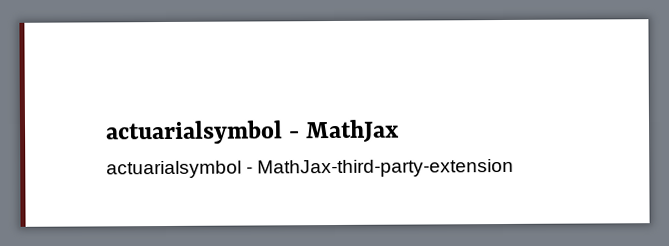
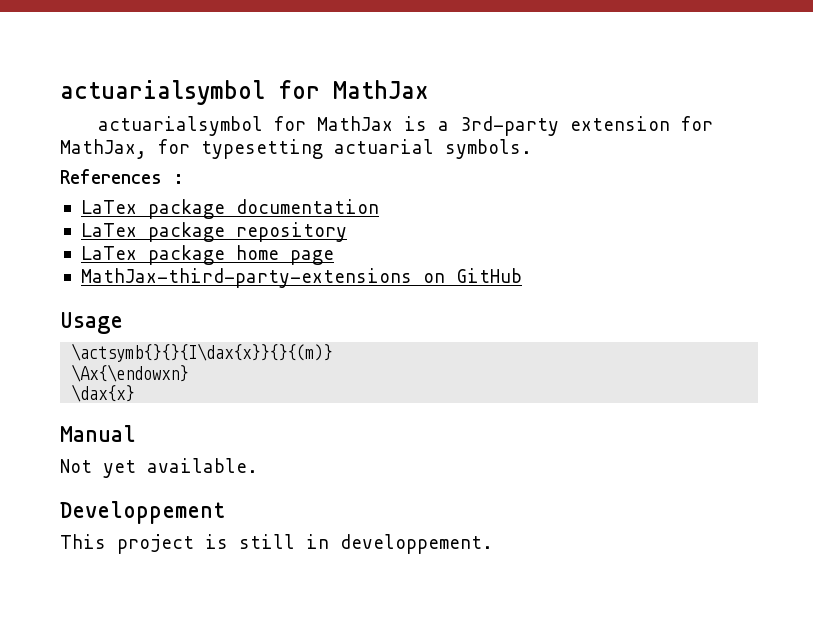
[105,120,301,145] actuarialsymbol - -> [60,80,320,105] actuarialsymbol for
[246,158,515,178] - MathJax-third-party-extension -> [273,116,713,136] [60,139,532,159] [60,169,184,184] [80,199,379,219] [80,222,347,242] [80,245,334,265] [80,268,522,288] [60,312,123,334] [71,343,333,362] [71,364,189,382] [71,384,135,402] [60,425,136,442] [60,458,258,478] [60,501,225,524] [60,534,493,554] for MathJax is a 3rd-party extension for MathJax, for typesetting actuarial symbols. // References : // LaTex package documentation // LaTex package repository // LaTex package home page // MathJax-third-party-extensions on GitHub // Usage // \actsymb{}{}{I\dax{x}}{}{(m)} // \Ax{\endowxn} // \dax{x} // Manual // Not yet available. // Developpement // This project is still in developpement.

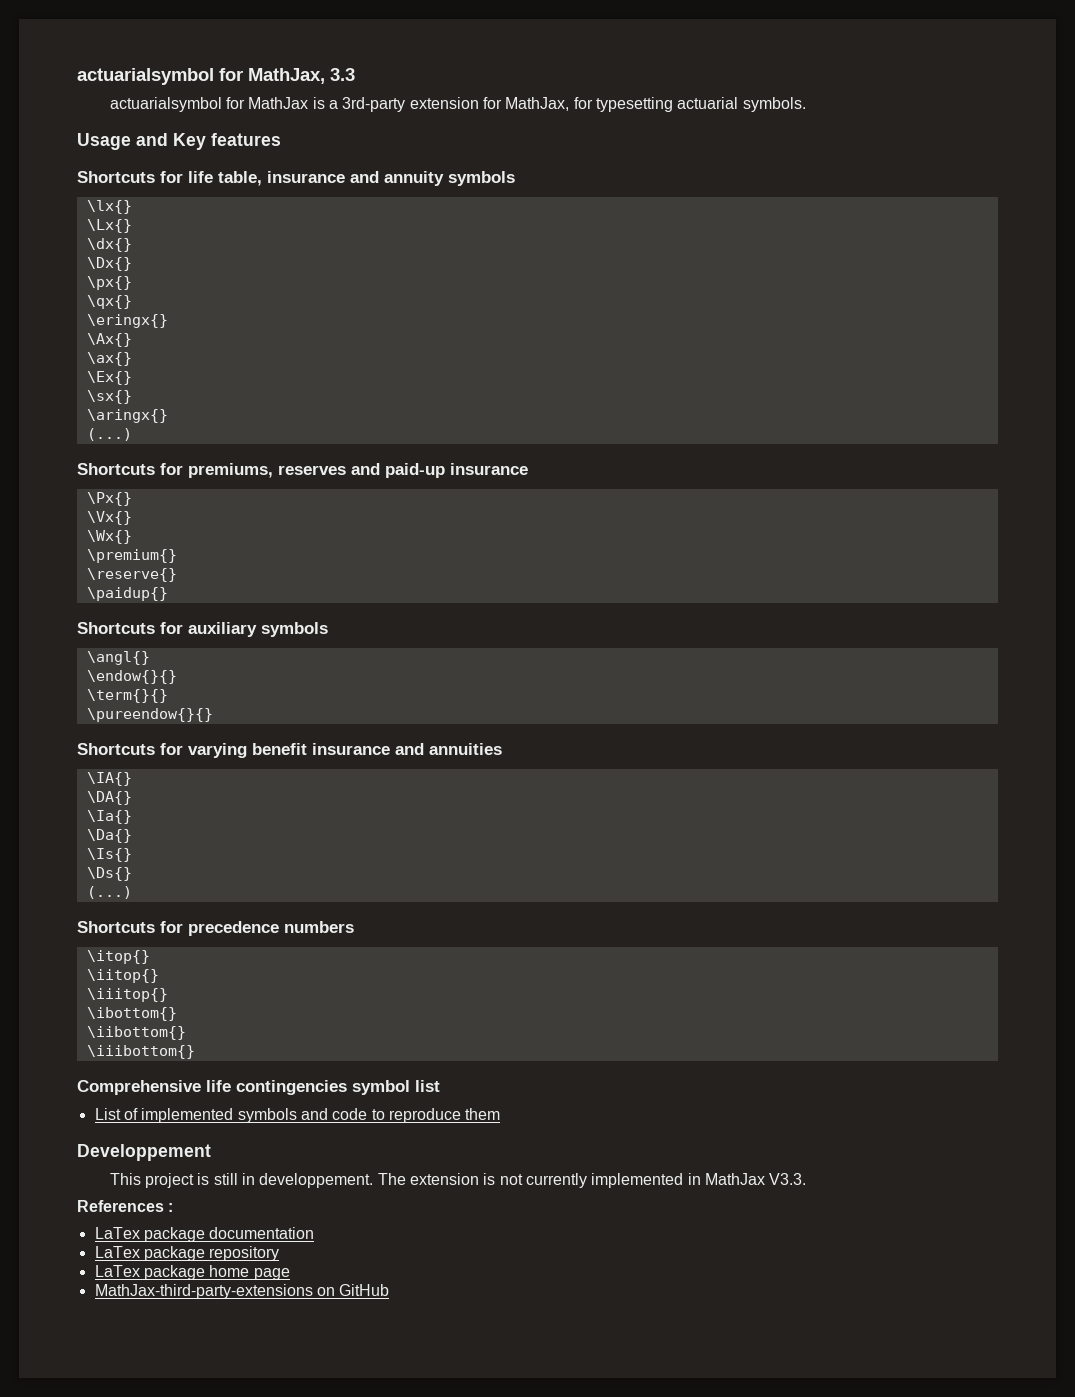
[60,80,428,105] actuarialsymbol for MathJax -> [77,68,355,85] actuarialsymbol for MathJax, 3.3
(532, 149) none -> [77,133,281,150] [77,171,515,186] [86,200,132,214] [86,219,132,233] [86,238,132,252] [86,257,132,271] [86,276,132,290] [86,295,132,309] [86,314,168,328] [86,333,132,347] [86,352,132,366] [86,371,132,385] [86,390,132,404] [86,409,168,423] [86,428,132,441] [77,463,528,478] [86,492,132,506] [86,511,132,525] [86,530,132,544] [86,549,177,563] [86,568,177,582] [86,587,168,601] [77,622,328,637] [86,651,150,665] [86,670,177,684] [86,689,168,703] [86,708,213,722] [77,743,502,758] [86,772,132,786] [86,791,132,805] [86,810,132,824] [86,829,132,843] [86,848,132,862] [86,867,132,881] [86,886,132,899] [77,921,354,936] [86,950,150,964] [86,969,159,983] [86,988,168,1002] [86,1007,177,1021] [86,1026,186,1040] [86,1045,195,1059] [77,1080,440,1095] [94,1108,501,1123] [77,1144,211,1161] [109,1173,807,1188] // Usage and Key features // Shortcuts for life table, insurance and annuity symbols // \lx{} // \Lx{} // \dx{} // \Dx{} // \px{} // \qx{} // \eringx{} // \Ax{} // \ax{} // \Ex{} // \sx{} // \aringx{} // (...) // Shortcuts for premiums, reserves and paid-up insurance // \Px{} // \Vx{} // \Wx{} // \premium{} // \reserve{} // \paidup{} // Shortcuts for auxiliary symbols // \angl{} // \endow{}{} // \term{}{} // \pureendow{}{} // Shortcuts for varying benefit insurance and annuities // \IA{} // \DA{} // \Ia{} // \Da{} // \Is{} // \Ds{} // (...) // Shortcuts for precedence numbers // \itop{} // \iitop{} // \iiitop{} // \ibottom{} // \iibottom{} // \iiibottom{} // Comprehensive life contingencies symbol list // List of implemented symbols and code to reproduce them // Developpement // This project is still in developpement. The extension is not currently implemented in MathJax V3.3.
[60,312,123,334] [71,343,333,362] [71,364,189,382] [71,384,135,402] [60,425,136,442] [60,458,258,478] [60,501,225,524] [60,534,493,554] // Usage // \actsymb{}{}{I\dax{x}}{}{(m)} // \Ax{\endowxn} // \dax{x} // Manual // Not yet available. // Developpement // This project is still in developpement. -> (390, 1290) none

